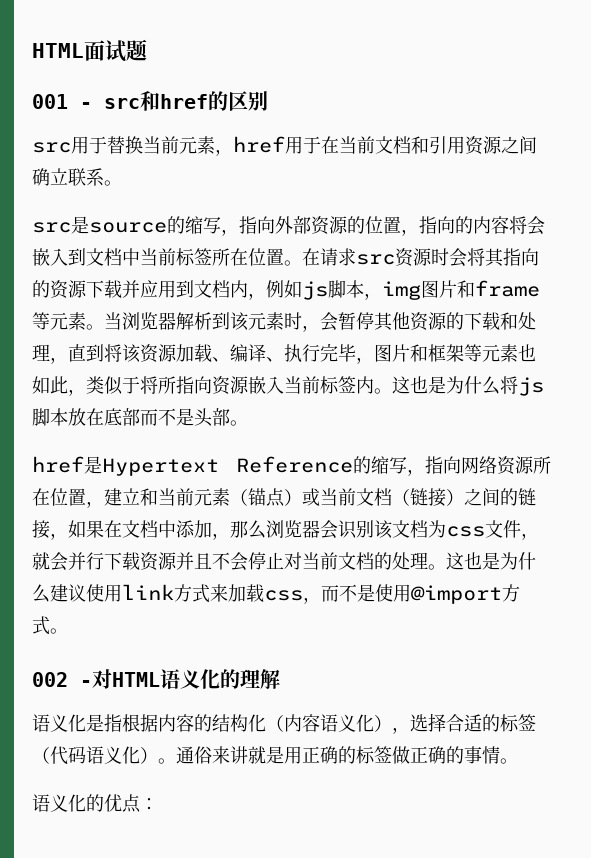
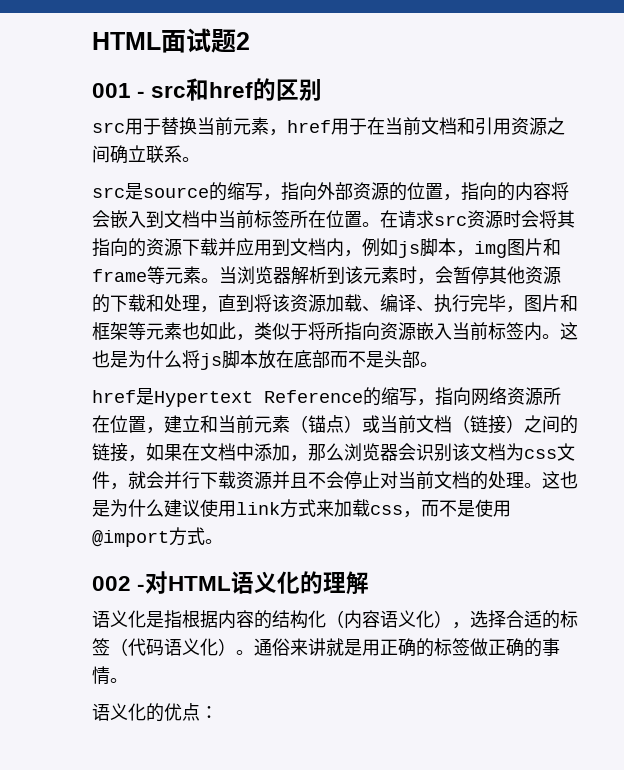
(147, 50) none -> [236,32,250,50] 2

